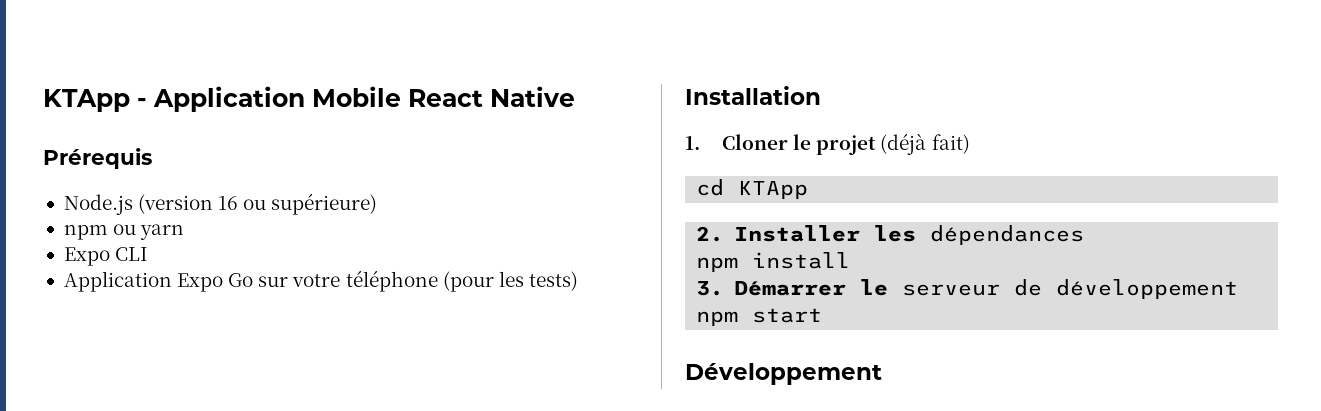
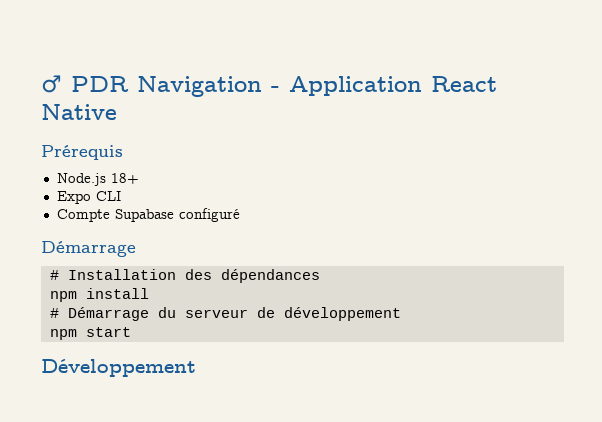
[43,89,130,112] KTApp -> [41,75,262,97] ♂ PDR Navigation
[312,86,401,107] Mobile -> (422, 86) none
[138,193,378,215] [63,224,185,240] [63,247,149,266] [63,270,578,292] [685,86,821,105] [685,133,970,155] [696,179,809,199] [696,225,916,242] (version 16 ou supérieure) // npm ou yarn // Expo CLI // Application Expo Go sur votre téléphone (pour les tests) // Installation // 1. Cloner le projet (déjà fait) // cd KTApp // 2. Installer les -> [110,173,139,184] [56,191,121,204] [56,208,240,222] [41,241,136,257] [49,269,212,280] 18+ // Expo CLI // Compte Supabase configuré // Démarrage // # Installation des
[696,279,888,296] 3. Démarrer le -> [49,307,176,321] # Démarrage du

